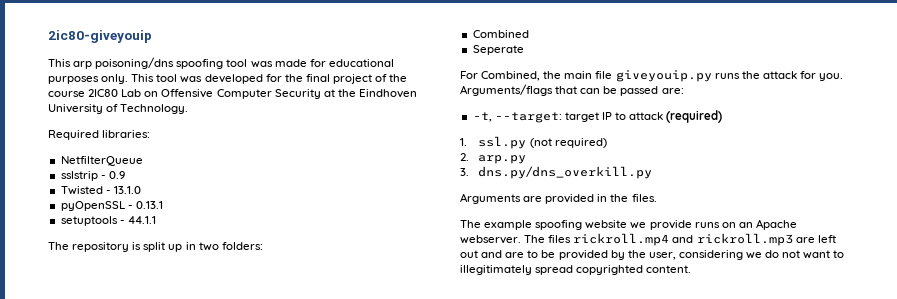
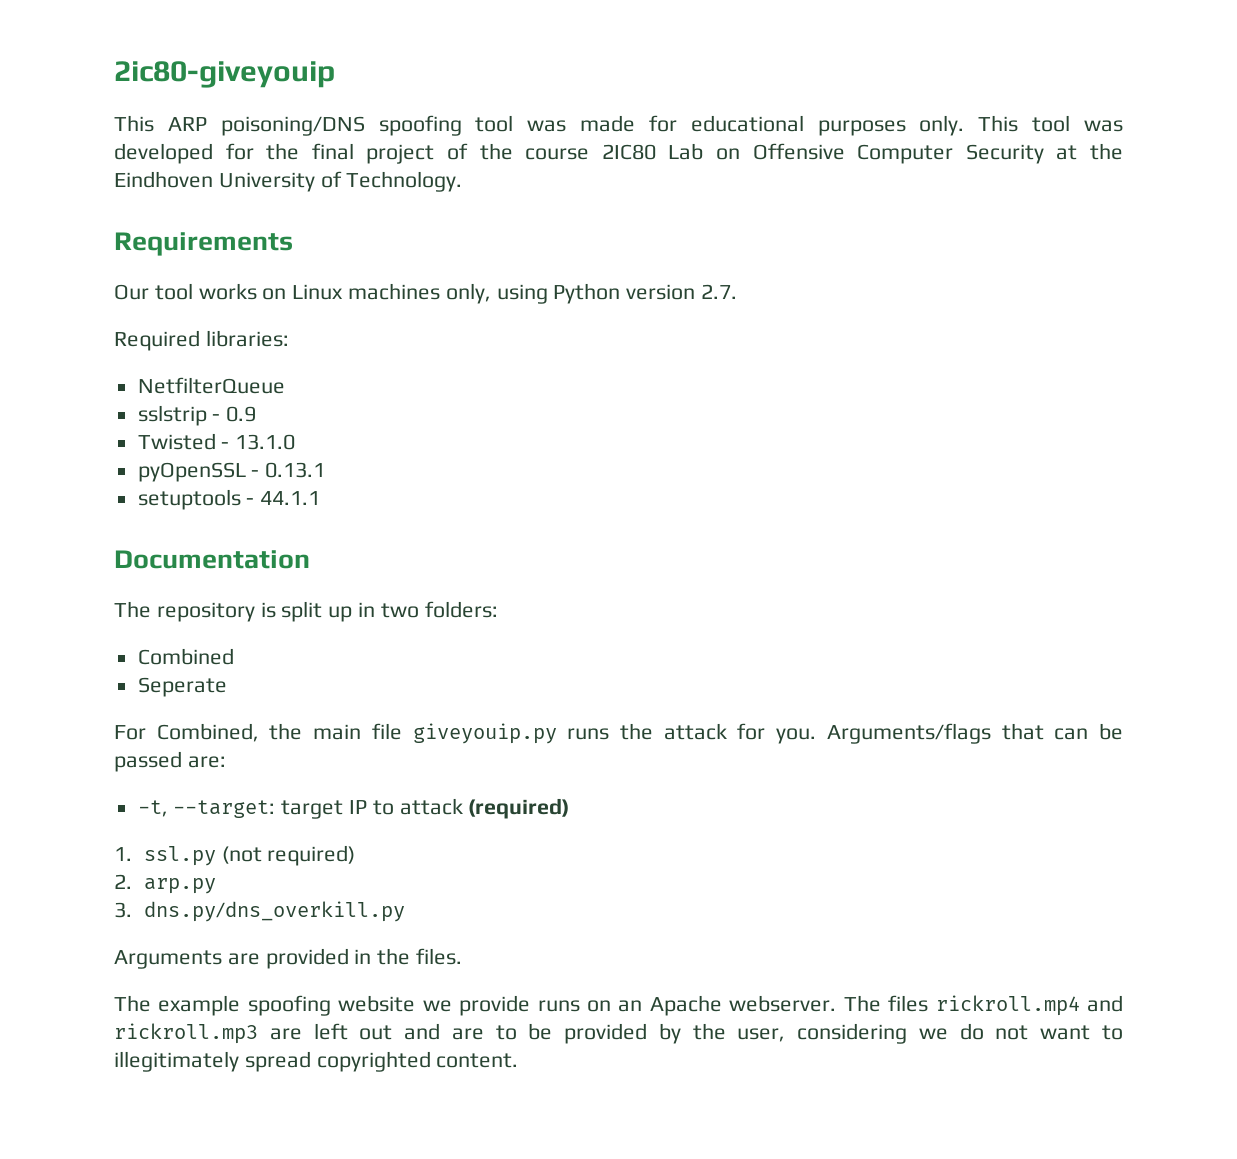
[73,57,175,69] arp poisoning/dns -> [167,116,365,136] ARP poisoning/DNS
(189, 109) none -> [114,232,293,256] [114,283,738,304] // Requirements // Our tool works on Linux machines only, using Python version 2.7.
(156, 220) none -> [114,550,310,569] // Documentation

